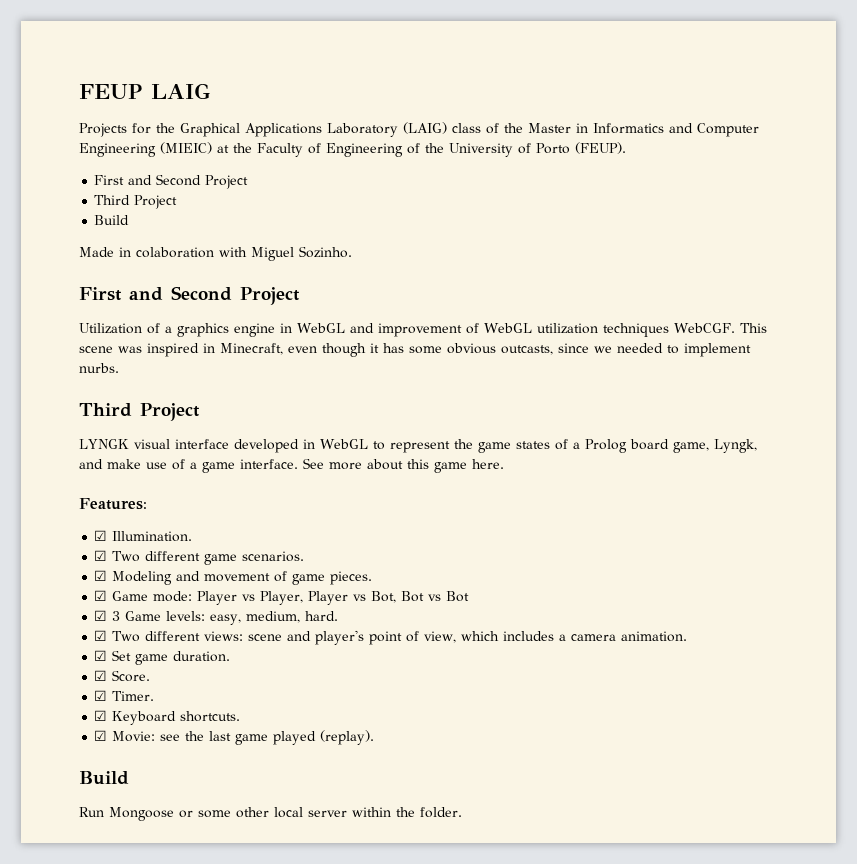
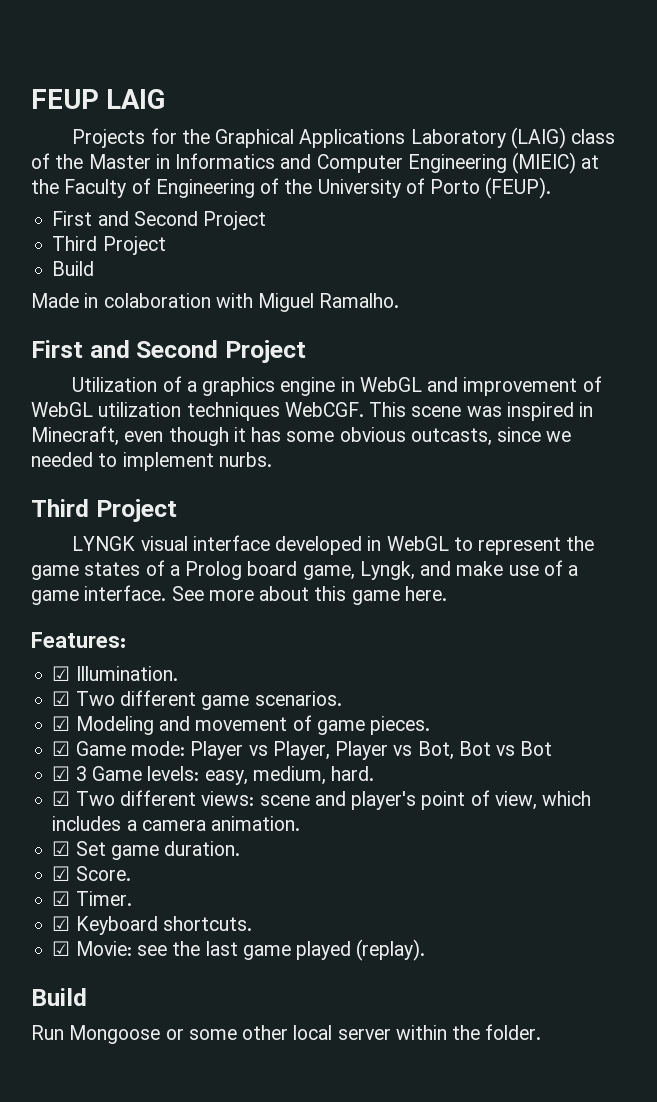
[299,246,352,258] Sozinho. -> [319,293,400,308] Ramalho.

